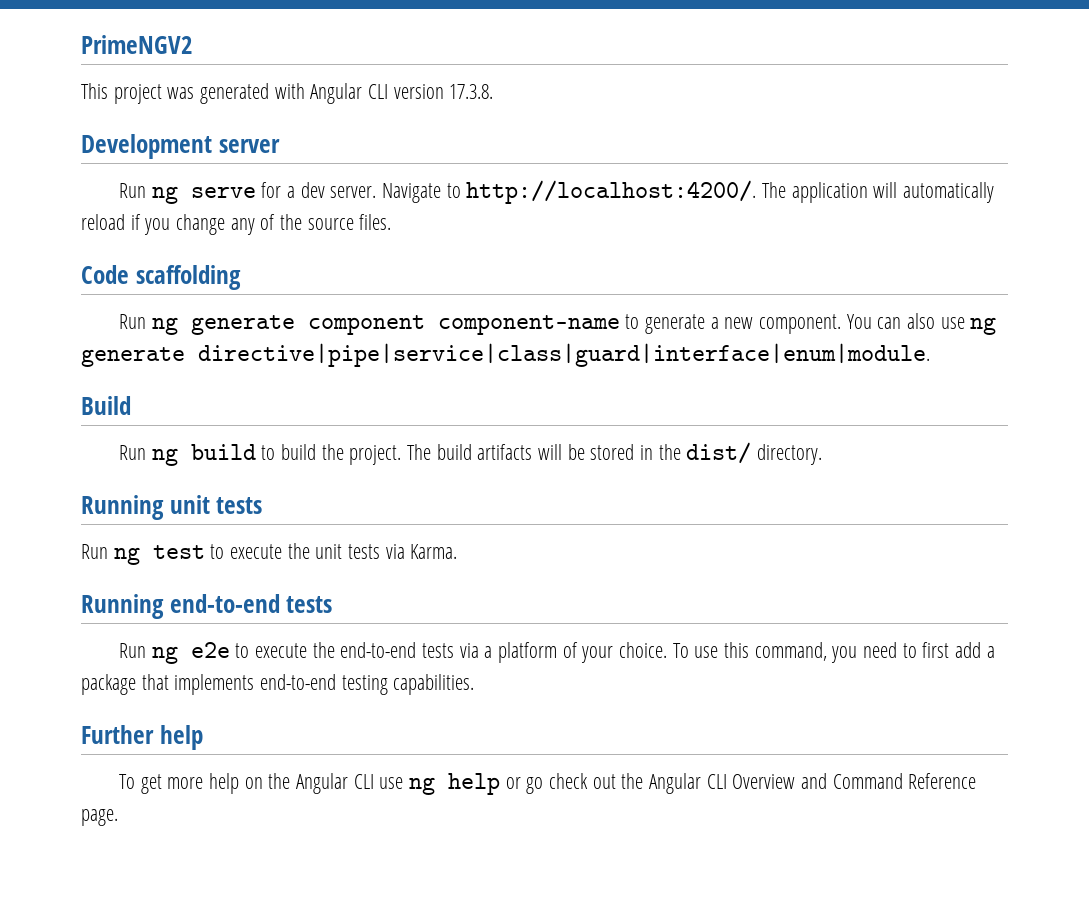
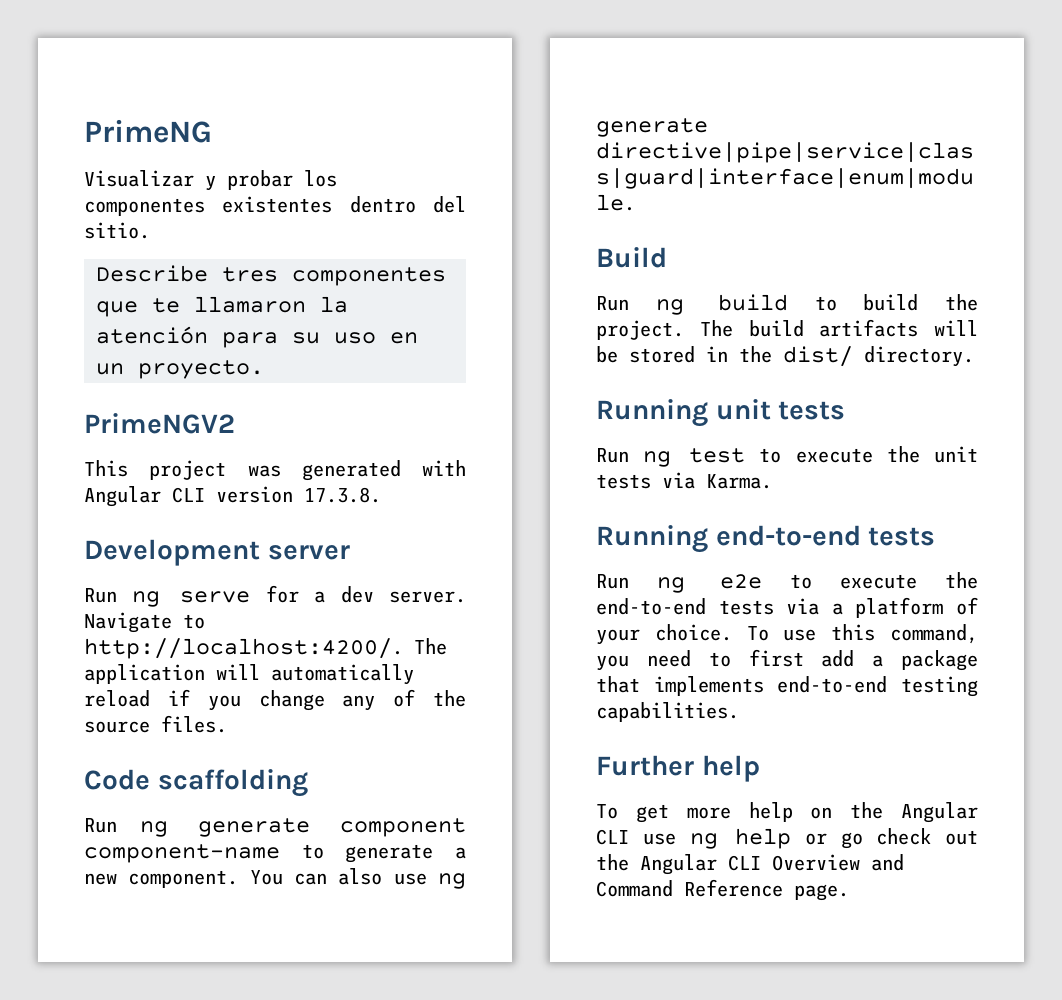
(81, 44) none -> [84,119,212,143] [84,170,337,191] [84,196,466,216] [84,222,150,239] [96,265,446,286] [96,296,348,317] [96,326,418,348] [96,360,264,379] PrimeNG // Visualizar y probar los componentes existentes dentro del sitio. // Describe tres componentes que te llamaron la atención para su uso en un proyecto. //

